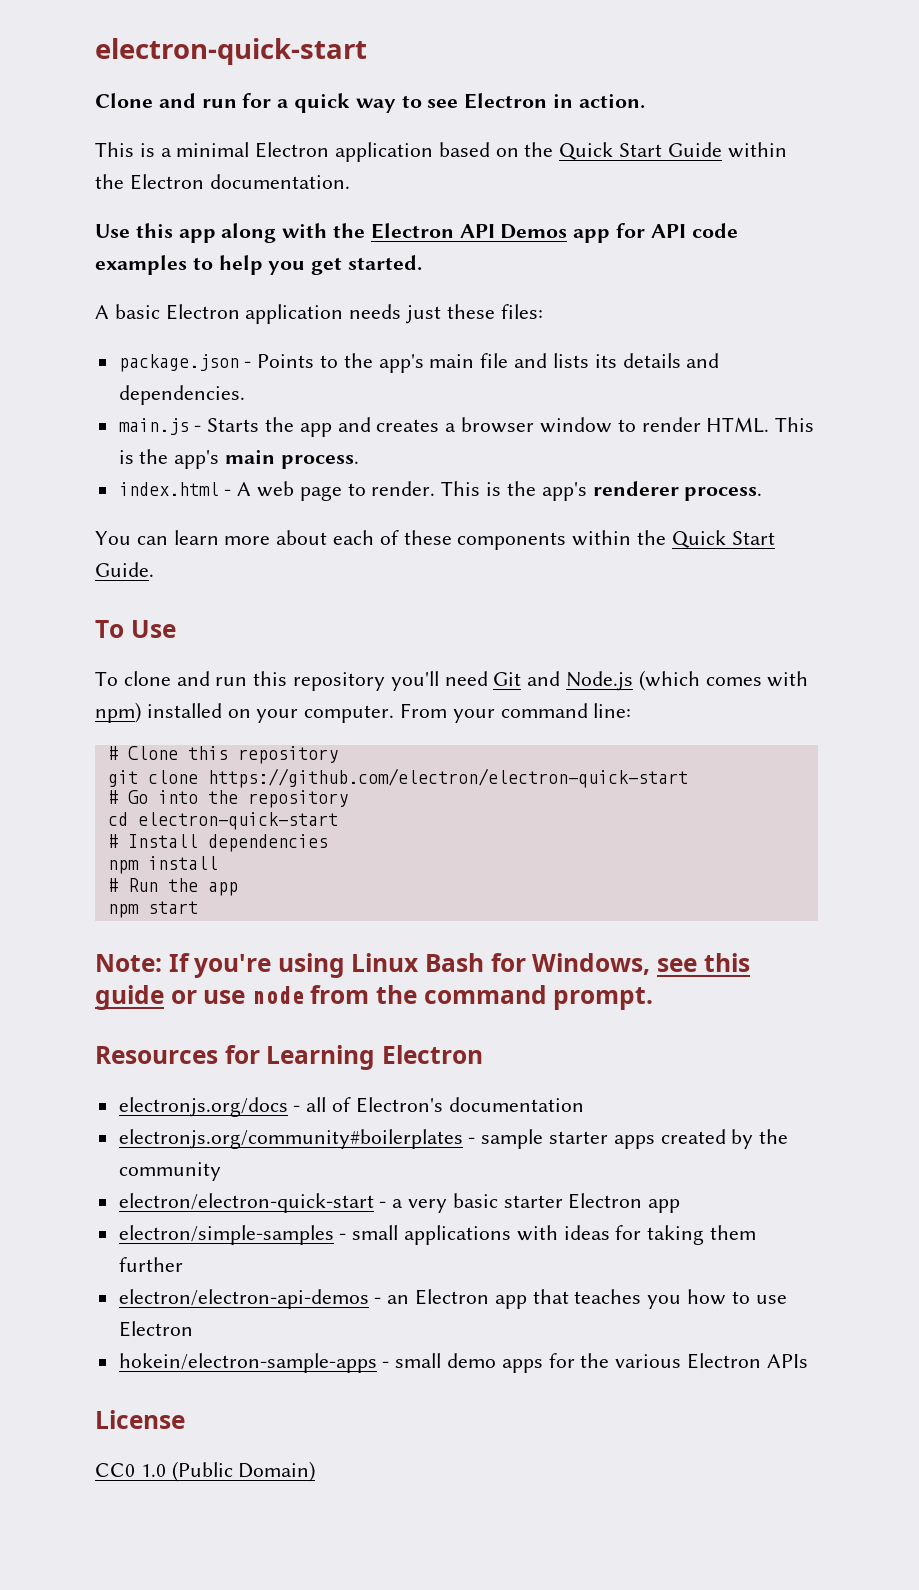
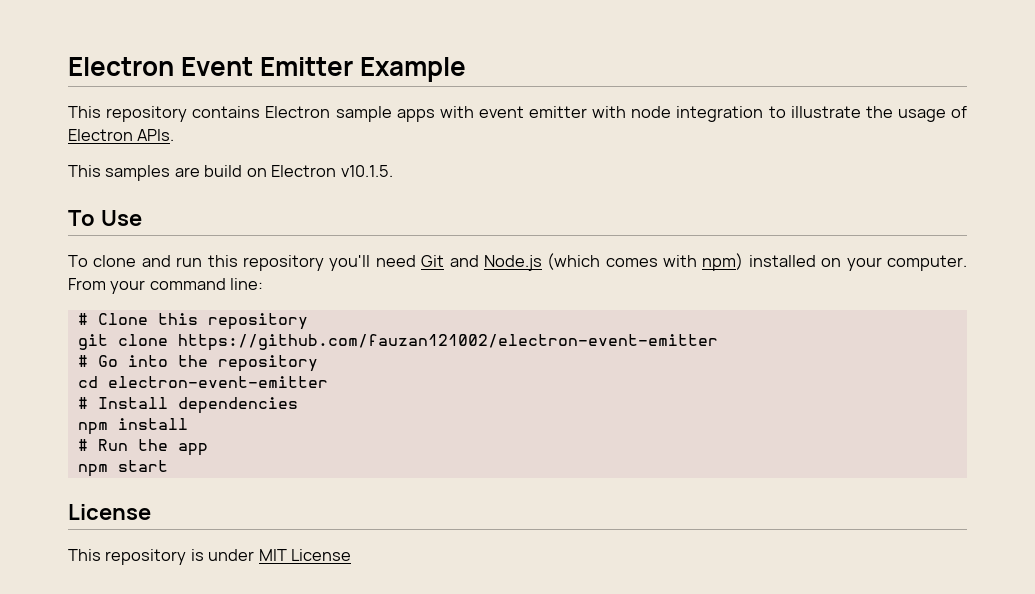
[95,38,367,65] [95,93,645,113] [95,142,787,162] [95,174,350,190] [95,223,738,243] [95,255,423,275] [95,304,543,324] [118,353,720,373] [118,385,245,405] [118,417,815,437] [118,449,359,469] [118,481,763,501] [95,530,775,550] [95,562,154,577] electron-quick-start // Clone and run for a quick way to see Electron in action. // This is a minimal Electron application based on the Quick Start Guide within the Electron documentation. // Use this app along with the Electron API Demos app for API code examples to help you get started. // A basic Electron application needs just these files: // package.json - Points to the app's main file and lists its details and dependencies. // main.js - Starts the app and creates a browser window to render HTML. This is the app's main process. // index.html - A web page to render. This is the app's renderer process. // You can learn more about each of these components within the Quick Start Guide. -> [68,57,467,82] [68,106,967,122] [68,129,175,141] [68,165,393,181] Electron Event Emitter Example // This repository contains Electron sample apps with event emitter with node integration to illustrate the usage of Electron APIs. // This samples are build on Electron v10.1.5.
[207,768,688,788] https://github.com/electron/electron-quick-start -> [177,334,718,351] https://github.com/fauzan121002/electron-event-emitter
[137,812,338,830] electron-quick-start -> [107,376,328,388] electron-event-emitter
[95,953,750,978] [95,985,654,1010] [95,1045,483,1070] [118,1097,584,1117] [118,1129,789,1149] [118,1162,221,1181] [118,1193,681,1213] [118,1225,757,1245] [118,1257,183,1272] [118,1289,787,1309] [118,1321,193,1337] [118,1353,808,1373] [95,1410,185,1429] [95,1461,316,1482] Note: If you're using Linux Bash for Windows, see this guide or use node from the command prompt. // Resources for Learning Electron // electronjs.org/docs - all of Electron's documentation // electronjs.org/community#boilerplates - sample starter apps created by the community // electron/electron-quick-start - a very basic starter Electron app // electron/simple-samples - small applications with ideas for taking them further // electron/electron-api-demos - an Electron app that teaches you how to use Electron // hokein/electron-sample-apps - small demo apps for the various Electron APIs // License // CC0 1.0 (Public Domain) -> [68,504,151,520] [68,549,352,565] License // This repository is under MIT License

